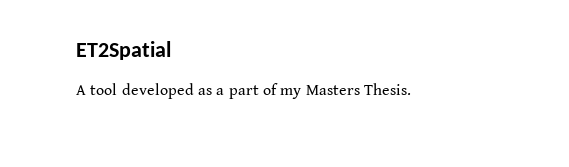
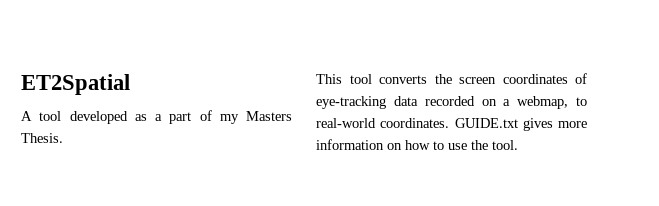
(411, 89) none -> [316,73,587,84] [316,96,587,109] [316,118,587,131] [316,139,518,150] // This tool converts the screen coordinates of eye-tracking data recorded on a webmap, to real-world coordinates. GUIDE.txt gives more information on how to use the tool.

